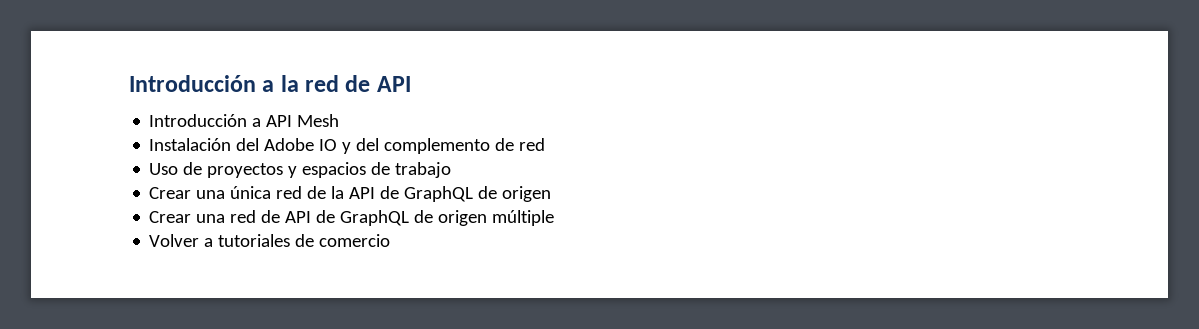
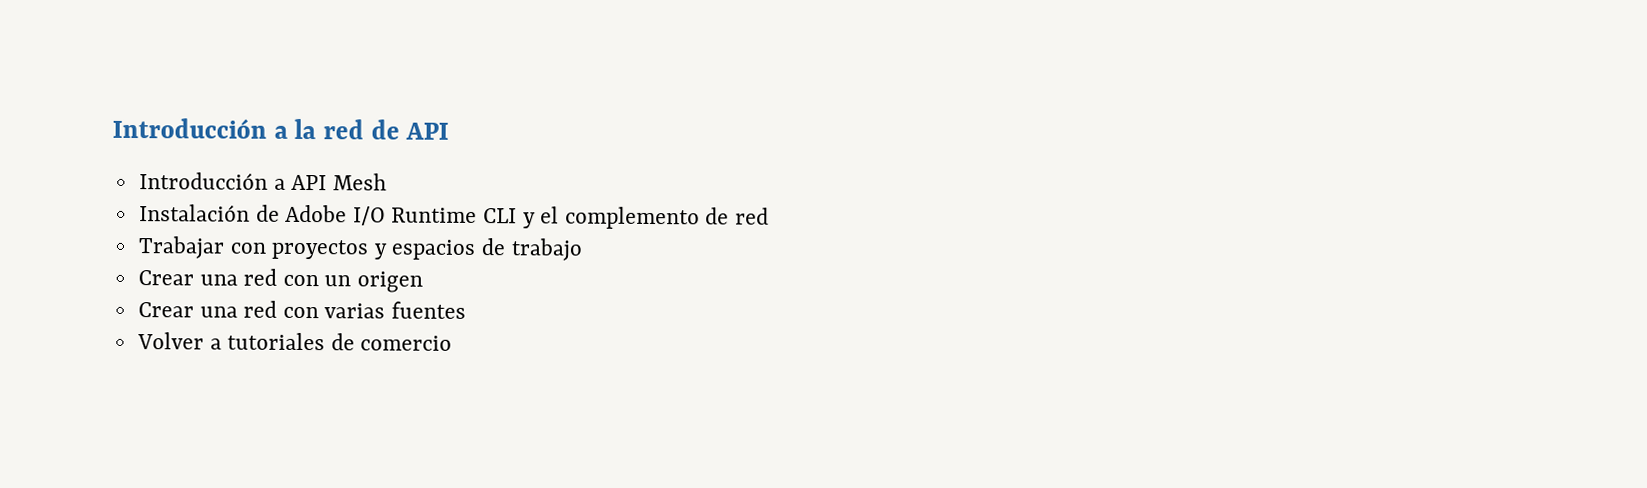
[236,138,380,154] del Adobe IO y del -> [255,204,560,229] de Adobe I/O Runtime CLI y el
[149,162,203,175] Uso de -> [137,236,266,259] Trabajar con
[230,186,552,202] [149,210,555,226] única red de la API de GraphQL de origen // Crear una red de API de GraphQL de origen múltiple -> [243,268,424,293] [137,300,467,319] red con un origen // Crear una red con varias fuentes

